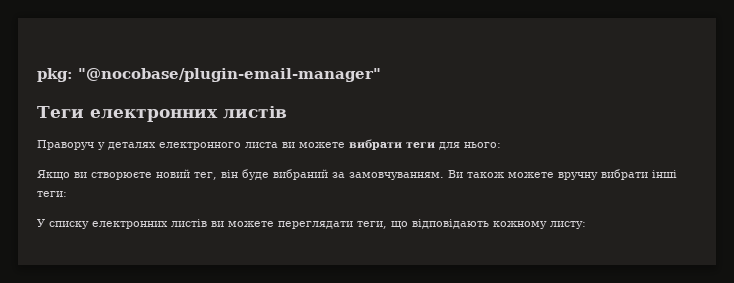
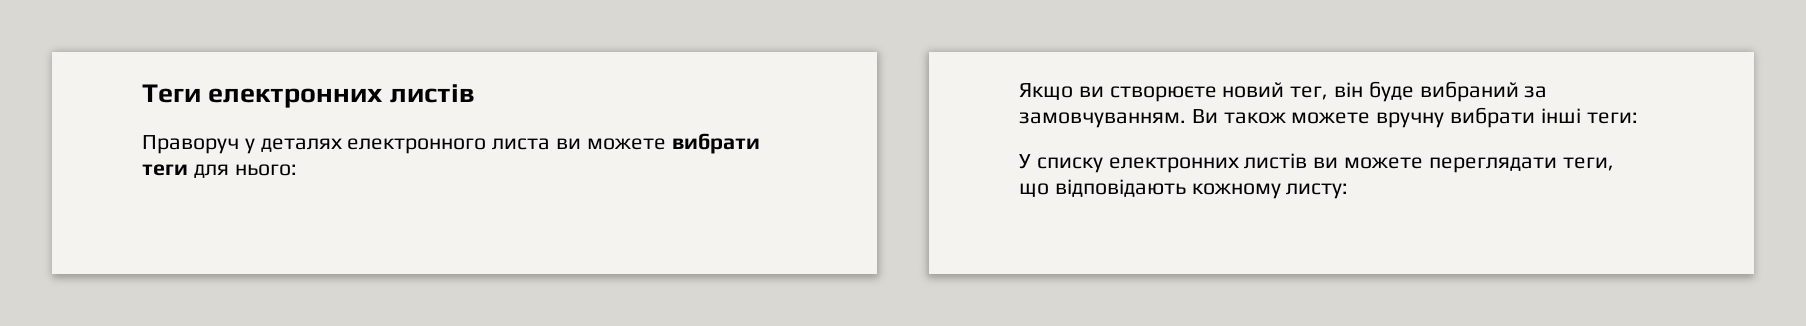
[37,68,381,82] pkg: "@nocobase/plugin-email-manager" // -> (142, 93) none

